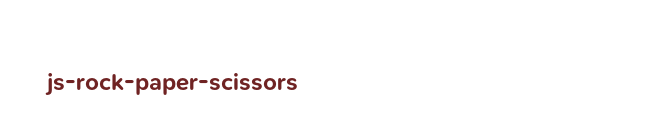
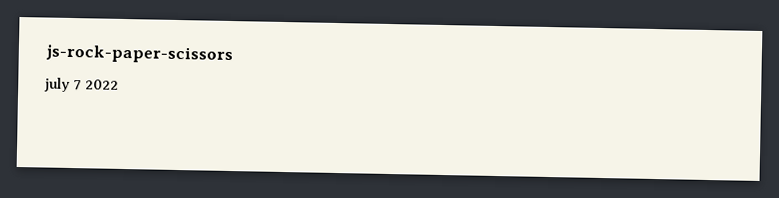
(298, 84) none -> [44,77,119,92] // july 7 2022

